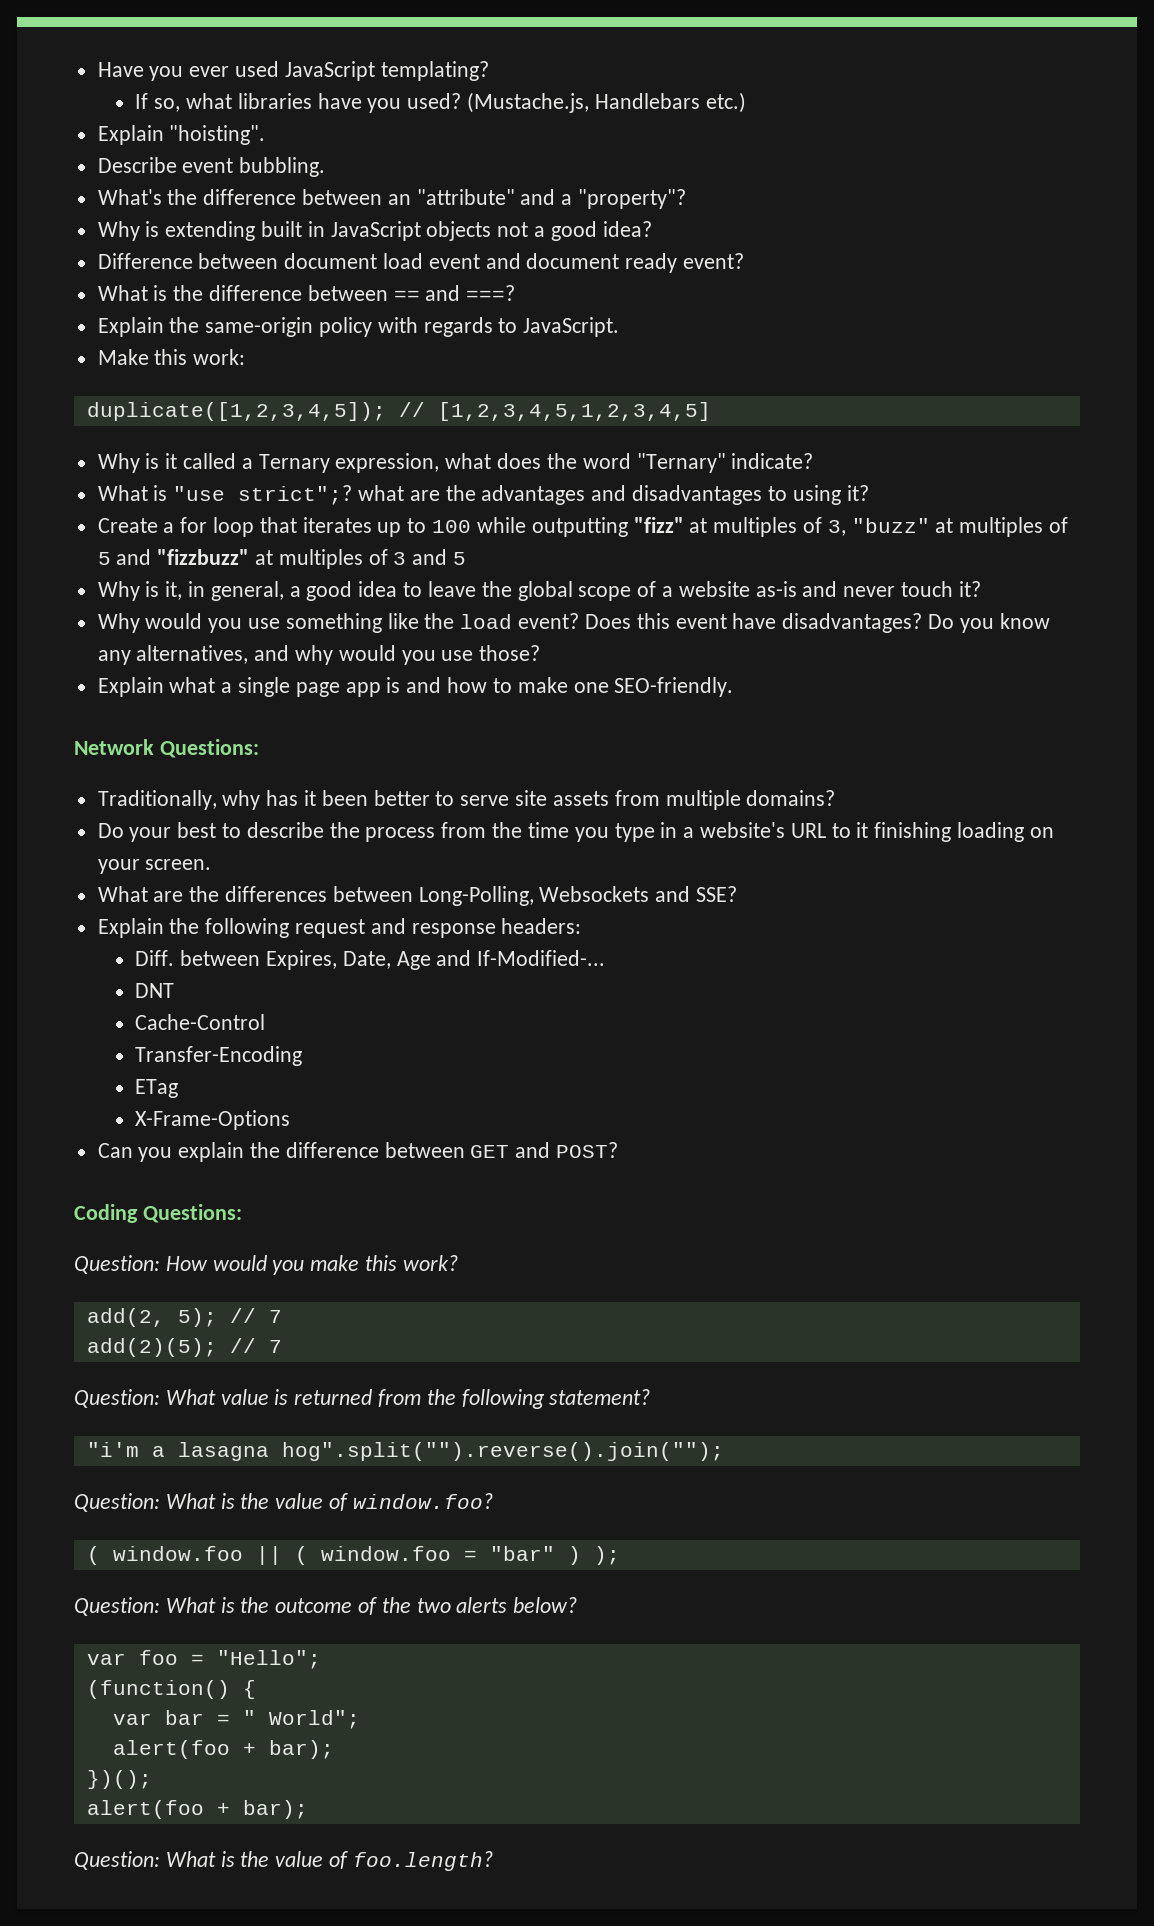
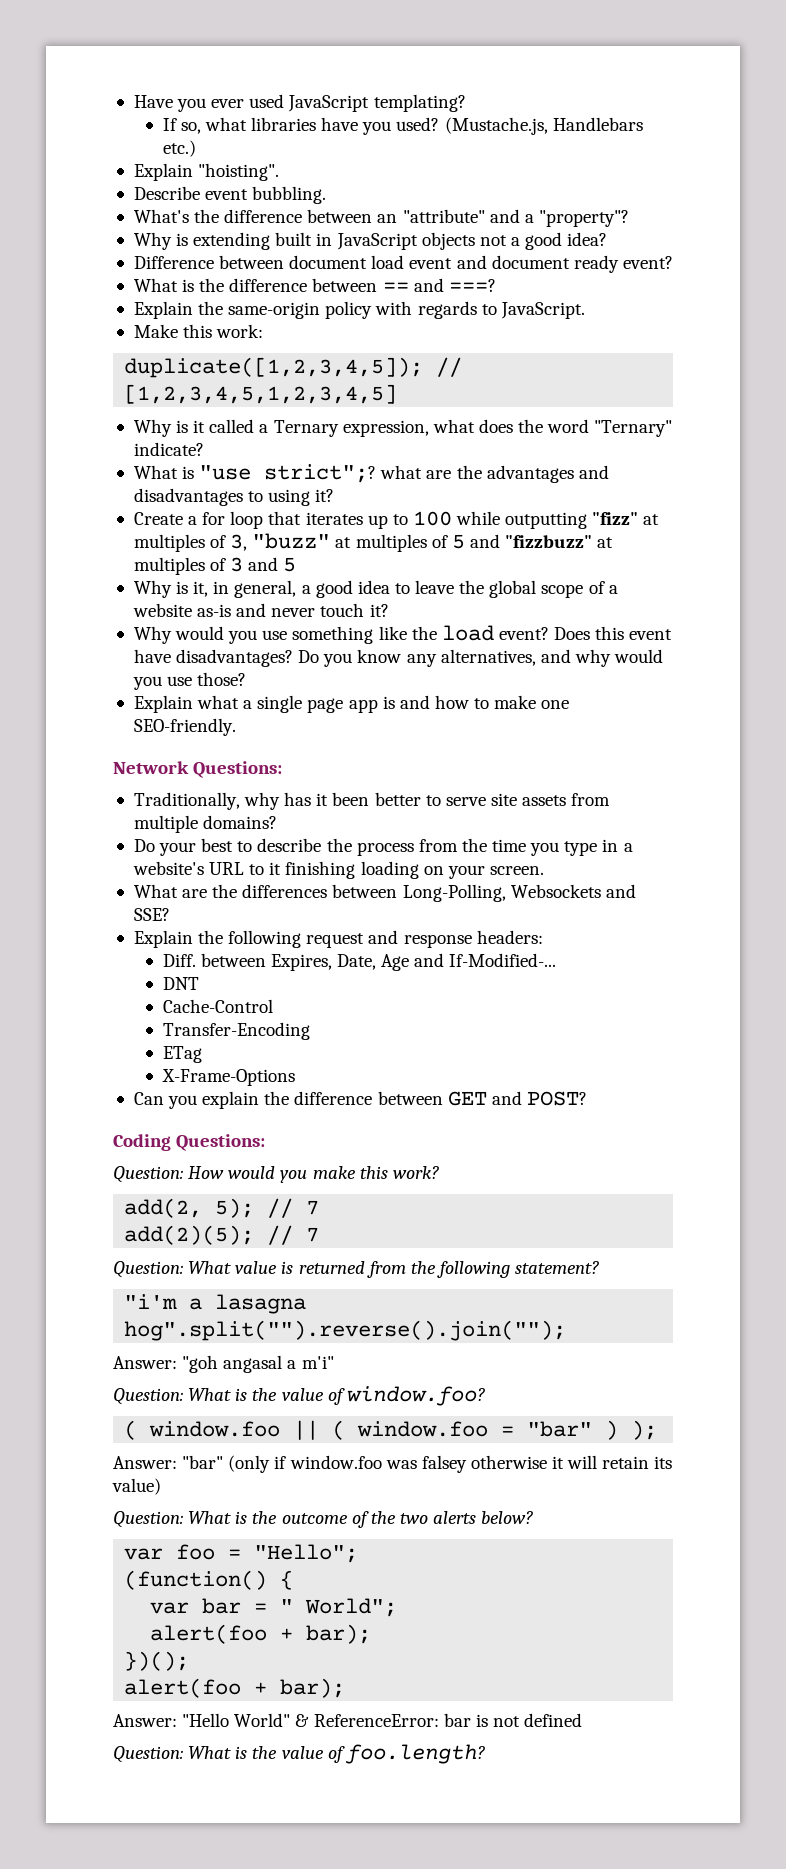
(724, 1451) none -> [113,1355,334,1373] // Answer: "goh angasal a m'i"
(620, 1555) none -> [113,1455,673,1473] [112,1478,161,1495] // Answer: "bar" (only if window.foo was falsey otherwise it will retain its value)
(308, 1809) none -> [113,1713,583,1727] // Answer: "Hello World" & ReferenceError: bar is not defined

